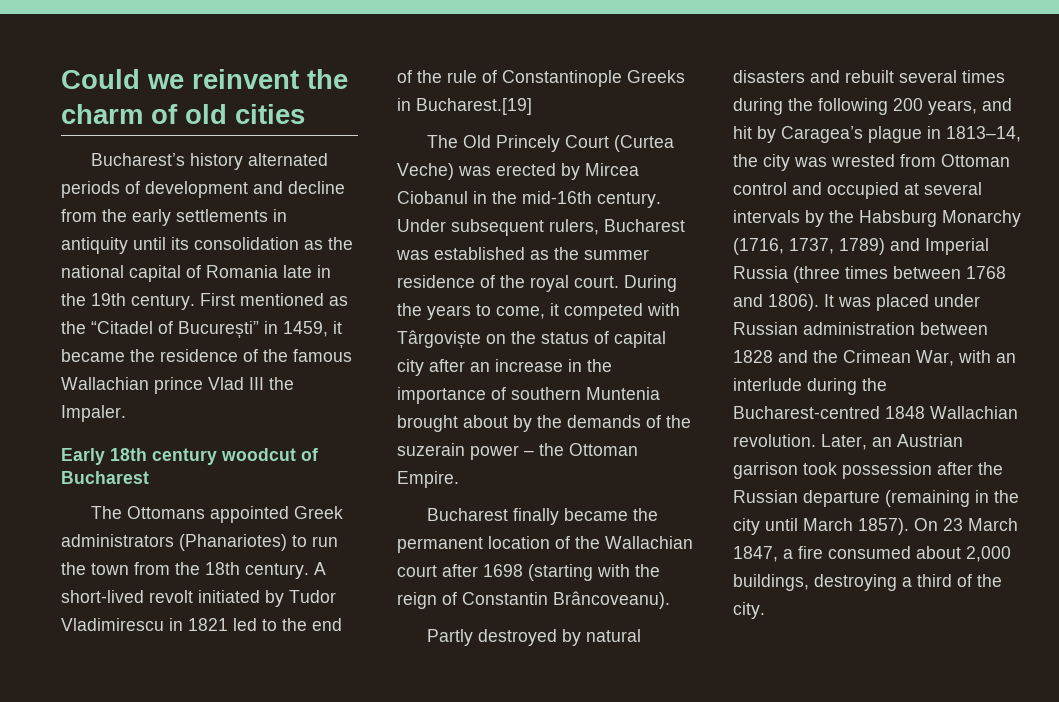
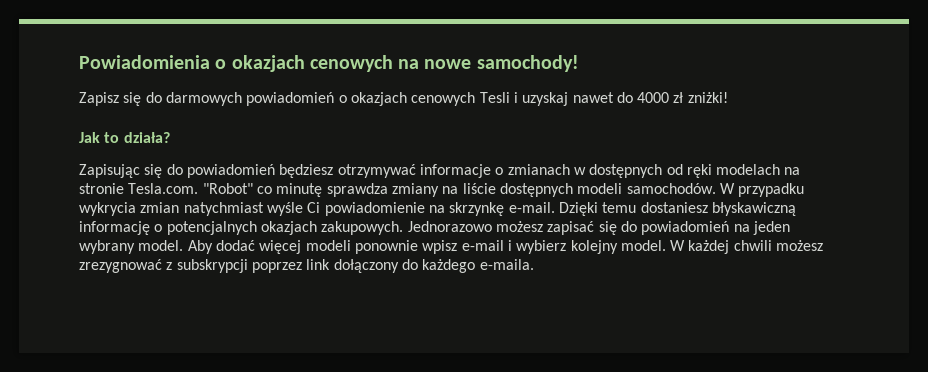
[61,69,348,89] [61,104,305,124] [90,153,328,170] [61,181,345,198] [61,209,287,226] [61,237,353,254] [61,265,331,282] [61,293,348,310] [61,321,342,338] [61,349,352,362] [61,377,294,394] [61,405,126,422] [61,448,318,465] [61,471,149,484] [90,506,343,523] [61,534,338,551] [61,562,326,579] [61,590,336,607] [61,618,342,631] [397,70,685,87] [397,98,532,115] [426,135,674,152] [397,163,639,180] [397,191,661,208] [397,219,685,236] [396,247,649,260] [397,275,677,292] [397,303,680,320] [397,330,666,348] [397,359,612,376] [397,387,660,404] [397,415,691,432] [397,443,638,460] [397,471,459,488] [426,508,658,525] [397,536,693,553] [397,564,660,581] [397,591,670,609] [426,629,641,646] [733,70,1005,83] [733,98,1012,115] [733,126,1021,143] [733,154,1010,171] [733,182,982,199] [733,210,1021,227] [733,238,989,255] [733,266,1006,283] [733,294,980,311] [733,322,988,335] [733,350,1016,366] [733,378,887,395] [733,406,1018,419] [733,434,963,450] [733,462,1003,479] [733,490,1019,507] [733,518,1018,535] [733,546,1011,562] [733,574,1002,591] [733,602,765,619] Could we reinvent the charm of old cities // Bucharest’s history alternated periods of development and decline from the early settlements in antiquity until its consolidation as the national capital of Romania late in the 19th century. First mentioned as the “Citadel of București” in 1459, it became the residence of the famous Wallachian prince Vlad III the Impaler. // Early 18th century woodcut of Bucharest // The Ottomans appointed Greek administrators (Phanariotes) to run the town from the 18th century. A short-lived revolt initiated by Tudor Vladimirescu in 1821 led to the end of the rule of Constantinople Greeks in Bucharest.[19] // The Old Princely Court (Curtea Veche) was erected by Mircea Ciobanul in the mid-16th century. Under subsequent rulers, Bucharest was established as the summer residence of the royal court. During the years to come, it competed with Târgoviște on the status of capital city after an increase in the importance of southern Muntenia brought about by the demands of the suzerain power – the Ottoman Empire. // Bucharest finally became the permanent location of the Wallachian court after 1698 (starting with the reign of Constantin Brâncoveanu). // Partly destroyed by natural disasters and rebuilt several times during the following 200 years, and hit by Caragea’s plague in 1813–14, the city was wrested from Ottoman control and occupied at several intervals by the Habsburg Monarchy (1716, 1737, 1789) and Imperial Russia (three times between 1768 and 1806). It was placed under Russian administration between 1828 and the Crimean War, with an interlude during the Bucharest-centred 1848 Wallachian revolution. Later, an Austrian garrison took possession after the Russian departure (remaining in the city until March 1857). On 23 March 1847, a fire consumed about 2,000 buildings, destroying a third of the city. -> [79,55,579,72] [79,92,728,106] [79,132,170,143] [79,164,801,178] [79,183,805,197] [79,202,796,216] [79,221,790,235] [79,240,824,254] [79,259,534,273] Powiadomienia o okazjach cenowych na nowe samochody! // Zapisz się do darmowych powiadomień o okazjach cenowych Tesli i uzyskaj nawet do 4000 zł zniżki! // Jak to działa? // Zapisując się do powiadomień będziesz otrzymywać informacje o zmianach w dostępnych od ręki modelach na stronie Tesla.com. "Robot" co minutę sprawdza zmiany na liście dostępnych modeli samochodów. W przypadku wykrycia zmian natychmiast wyśle Ci powiadomienie na skrzynkę e-mail. Dzięki temu dostaniesz błyskawiczną informację o potencjalnych okazjach zakupowych. Jednorazowo możesz zapisać się do powiadomień na jeden wybrany model. Aby dodać więcej modeli ponownie wpisz e-mail i wybierz kolejny model. W każdej chwili możesz zrezygnować z subskrypcji poprzez link dołączony do każdego e-maila.

